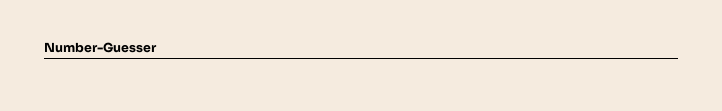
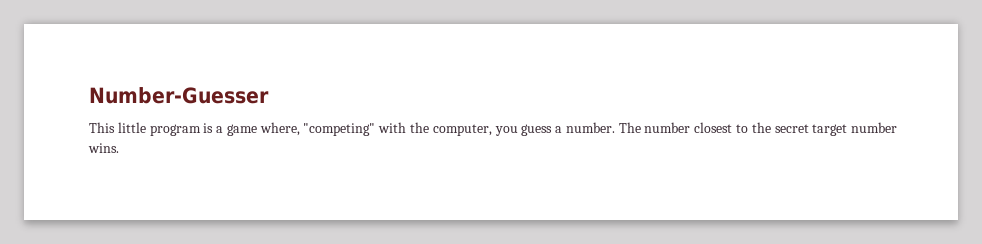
(157, 47) none -> [89,122,898,136] [88,143,119,153] // This little program is a game where, "competing" with the computer, you guess a number. The number closest to the secret target number wins.

